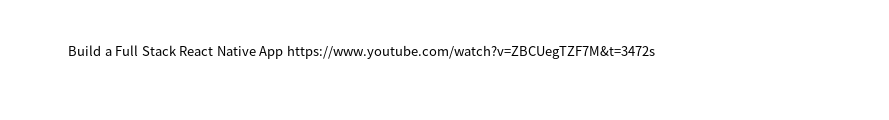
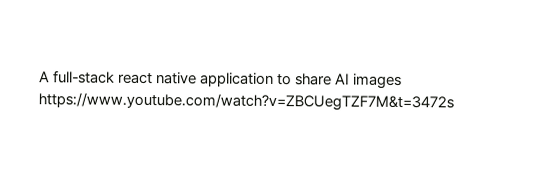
[68,45,284,59] Build a Full Stack React Native App -> [39,70,403,89] A full-stack react native application to share AI images

